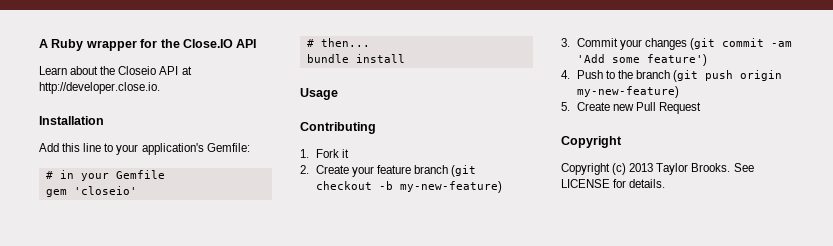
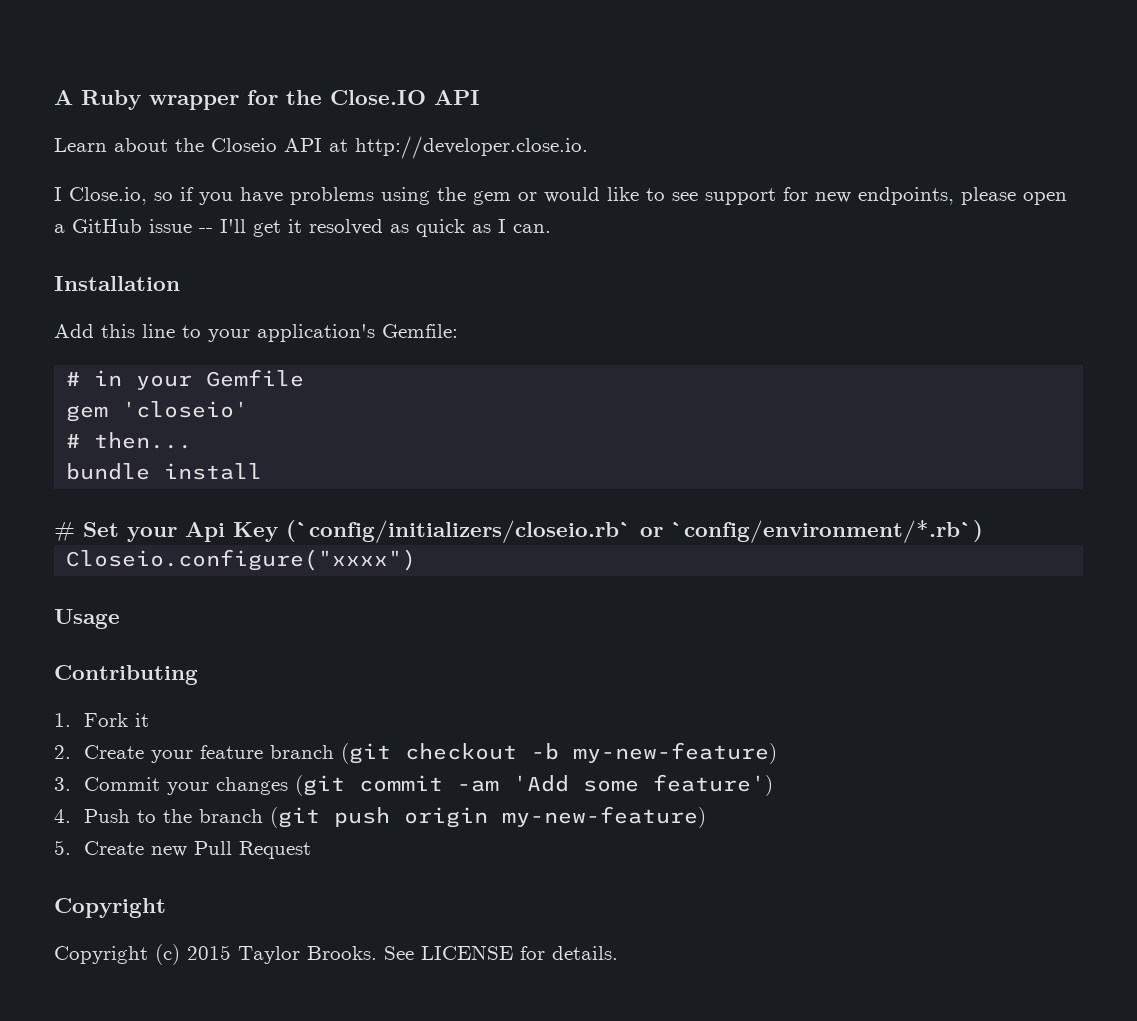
(160, 88) none -> [54,187,1067,205] [54,219,551,237] // I Close.io, so if you have problems using the gem or would like to see support for new endpoints, please open a GitHub issue -- I'll get it resolved as quick as I can.
(405, 58) none -> [54,520,983,543] [66,549,417,571] // # Set your Api Key (`config/initializers/closeio.rb` or `config/environment/*.rb`) // Closeio.configure("xxxx")
[629,163,654,172] 2013 -> [187,945,231,960] 2015

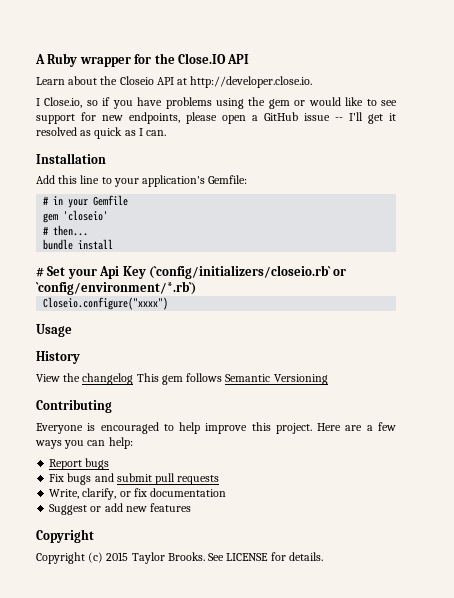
[54,665,198,685] [54,713,150,727] [54,742,778,764] [54,774,774,796] [54,806,707,828] [54,840,312,859] Contributing // 1. Fork it // 2. Create your feature branch (git checkout -b my-new-feature) // 3. Commit your changes (git commit -am 'Add some feature') // 4. Push to the branch (git push origin my-new-feature) // 5. Create new Pull Request -> [36,351,80,364] [36,373,328,385] [36,399,112,413] [36,422,396,434] [35,437,133,449] [49,458,110,470] [49,473,220,485] [49,488,227,500] [49,503,192,515] History // View the changelog This gem follows Semantic Versioning // Contributing // Everyone is encouraged to help improve this project. Here are a few ways you can help: // Report bugs // Fix bugs and submit pull requests // Write, clarify, or fix documentation // Suggest or add new features

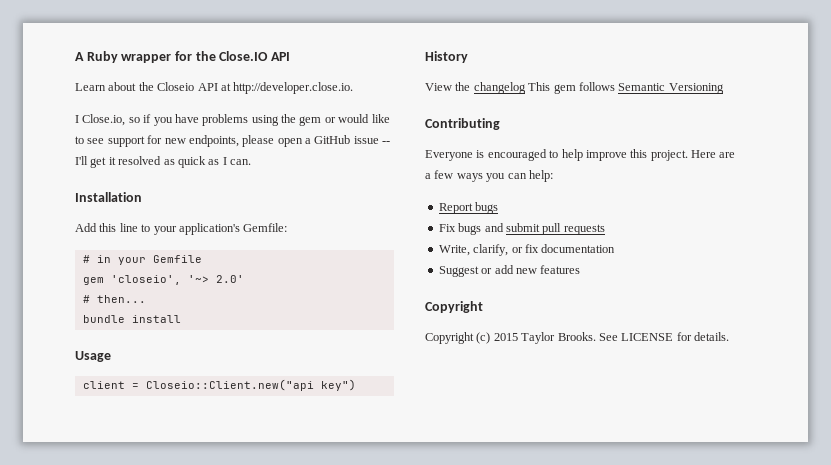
[63,210,109,221] 'closeio' -> [110,275,244,285] 'closeio', '~> 2.0'
[36,265,347,279] [36,281,196,295] [43,297,169,310] [36,324,72,337] # Set your Api Key (`config/initializers/closeio.rb` or `config/environment/*.rb`) // Closeio.configure("xxxx") // Usage -> [75,351,111,362] [82,379,356,391] Usage // client = Closeio::Client.new("api key")

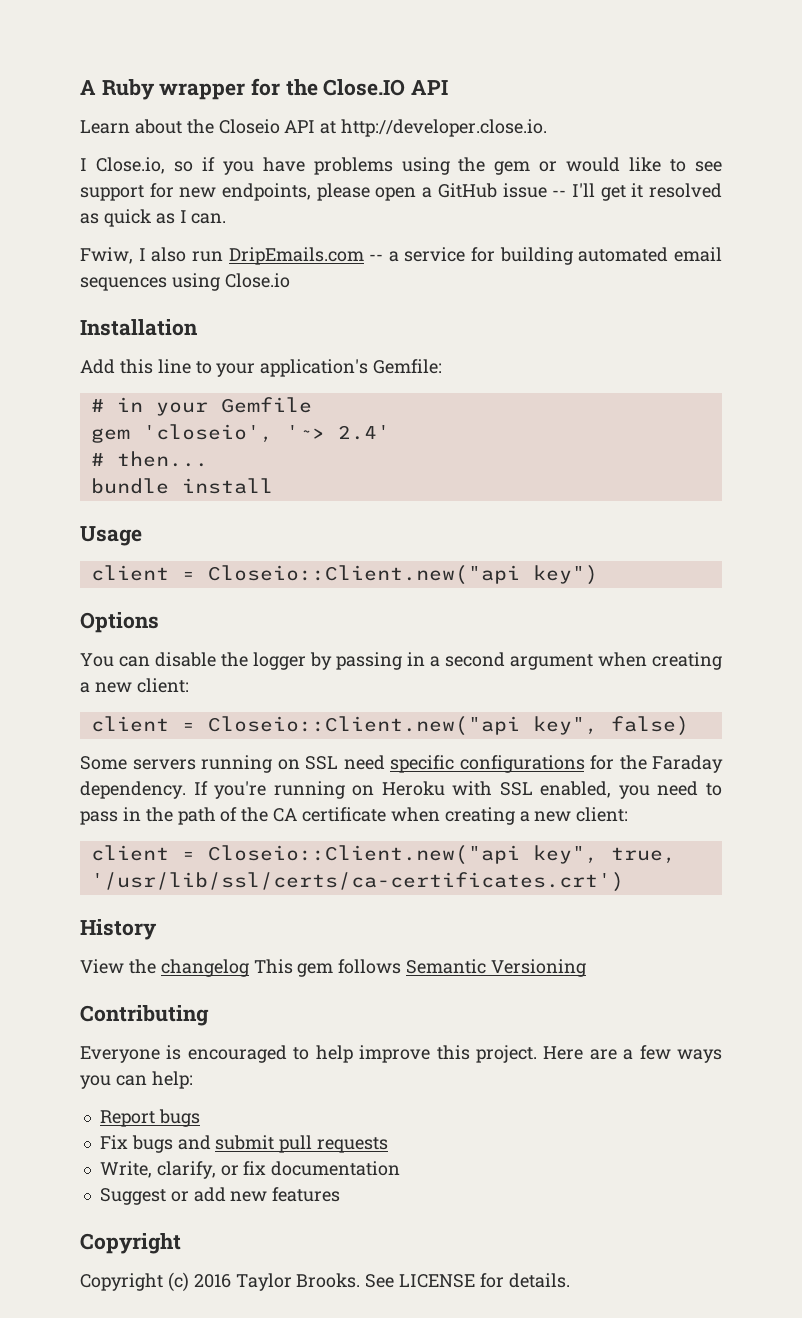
(251, 162) none -> [80,247,722,265] [80,273,290,291] // Fwiw, I also run DripEmails.com -- a service for building automated email sequences using Close.io
[215,275,244,283] 2.0' -> [337,425,390,440] 2.4'
(356, 385) none -> [80,612,159,633] [80,652,722,670] [80,678,189,693] [90,716,689,736] [80,755,723,773] [80,781,722,799] [80,807,629,825] [90,845,676,865] [90,872,624,892] // Options // You can disable the logger by passing in a second argument when creating a new client: // client = Closeio::Client.new("api key", false) // Some servers running on SSL need specific configurations for the Faraday dependency. If you're running on Heroku with SSL enabled, you need to pass in the path of the CA certificate when creating a new client: // client = Closeio::Client.new("api key", true, '/usr/lib/ssl/certs/ca-certificates.crt')
[493,333,518,341] 2015 -> [193,1274,231,1288] 2016

